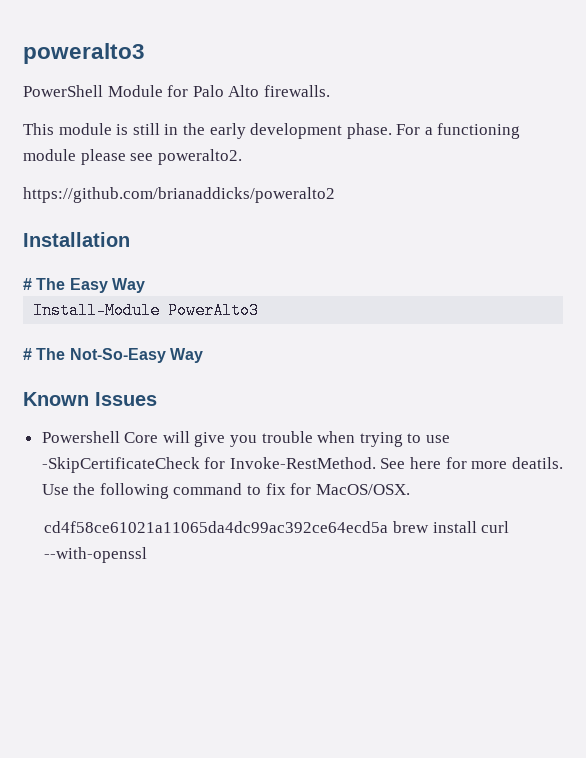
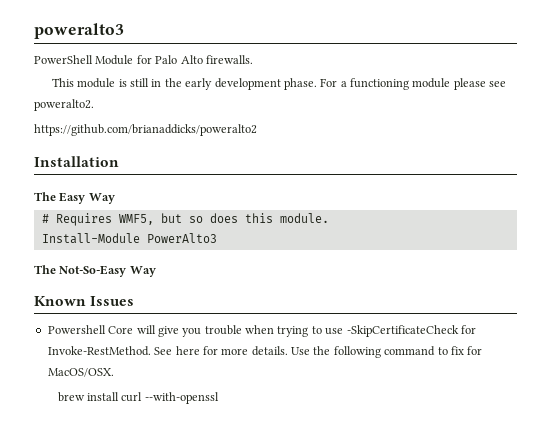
[23,278,32,290] # -> (119, 161) none
(145, 285) none -> [41,213,329,226] // # Requires WMF5, but so does this module.
[23,348,32,360] # -> (217, 238) none
[511,457,563,469] deatils. -> [251,346,288,356] details.
[44,521,389,533] cd4f58ce61021a11065da4dc99ac392ce64ecd5a -> (114, 372) none

